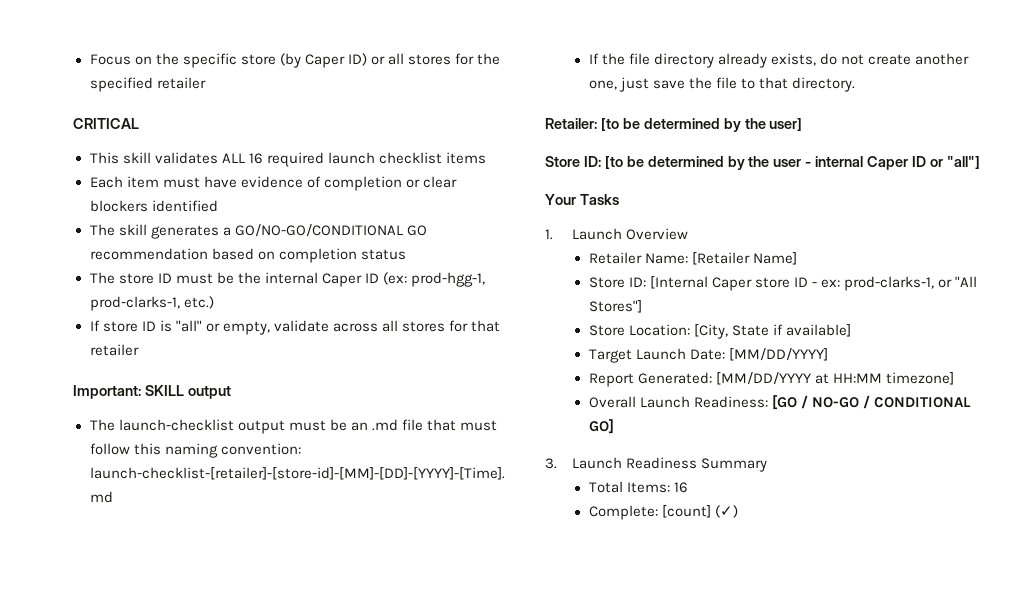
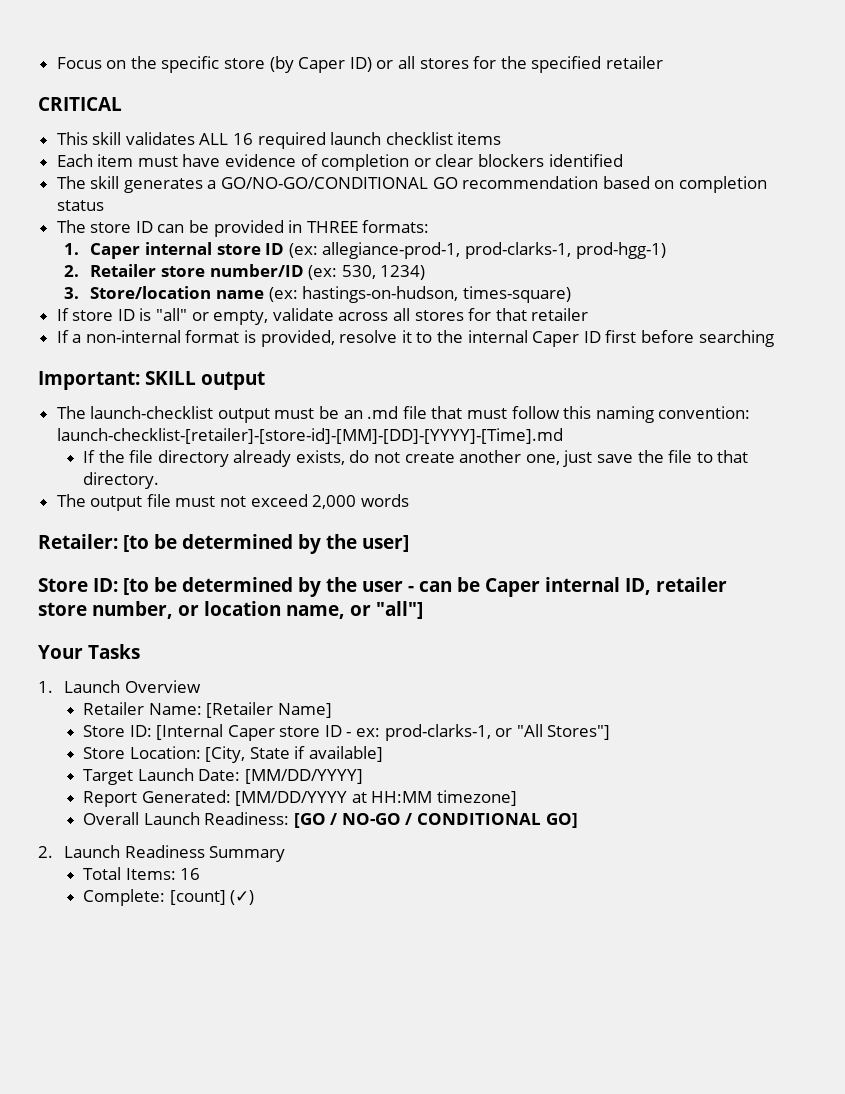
[175,272,486,287] [89,296,214,311] must be the internal Caper ID (ex: prod-hgg-1, prod-clarks-1, etc.) -> [157,220,430,237] [64,242,666,259] [64,264,426,280] [64,286,571,303] can be provided in THREE formats: // 1. Caper internal store ID (ex: allegiance-prod-1, prod-clarks-1, prod-hgg-1) // 2. Retailer store number/ID (ex: 530, 1234) // 3. Store/location name (ex: hastings-on-hudson, times-square)
(139, 350) none -> [56,330,774,347] // If a non-internal format is provided, resolve it to the internal Caper ID first before searching
(856, 84) none -> [56,494,409,511] // The output file must not exceed 2,000 words
[815,156,927,170] internal Caper ID -> [419,577,727,597] [38,601,345,619] can be Caper internal ID, retailer store number, or location name,
[545,458,557,469] 3. -> [38,846,53,858] 2.

